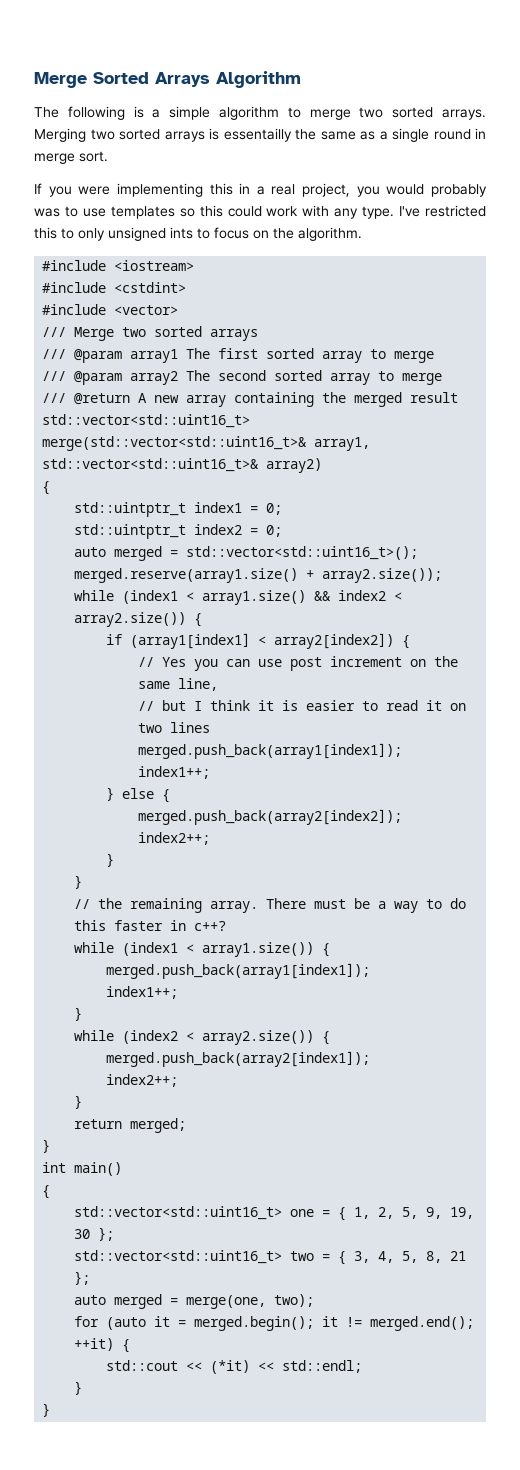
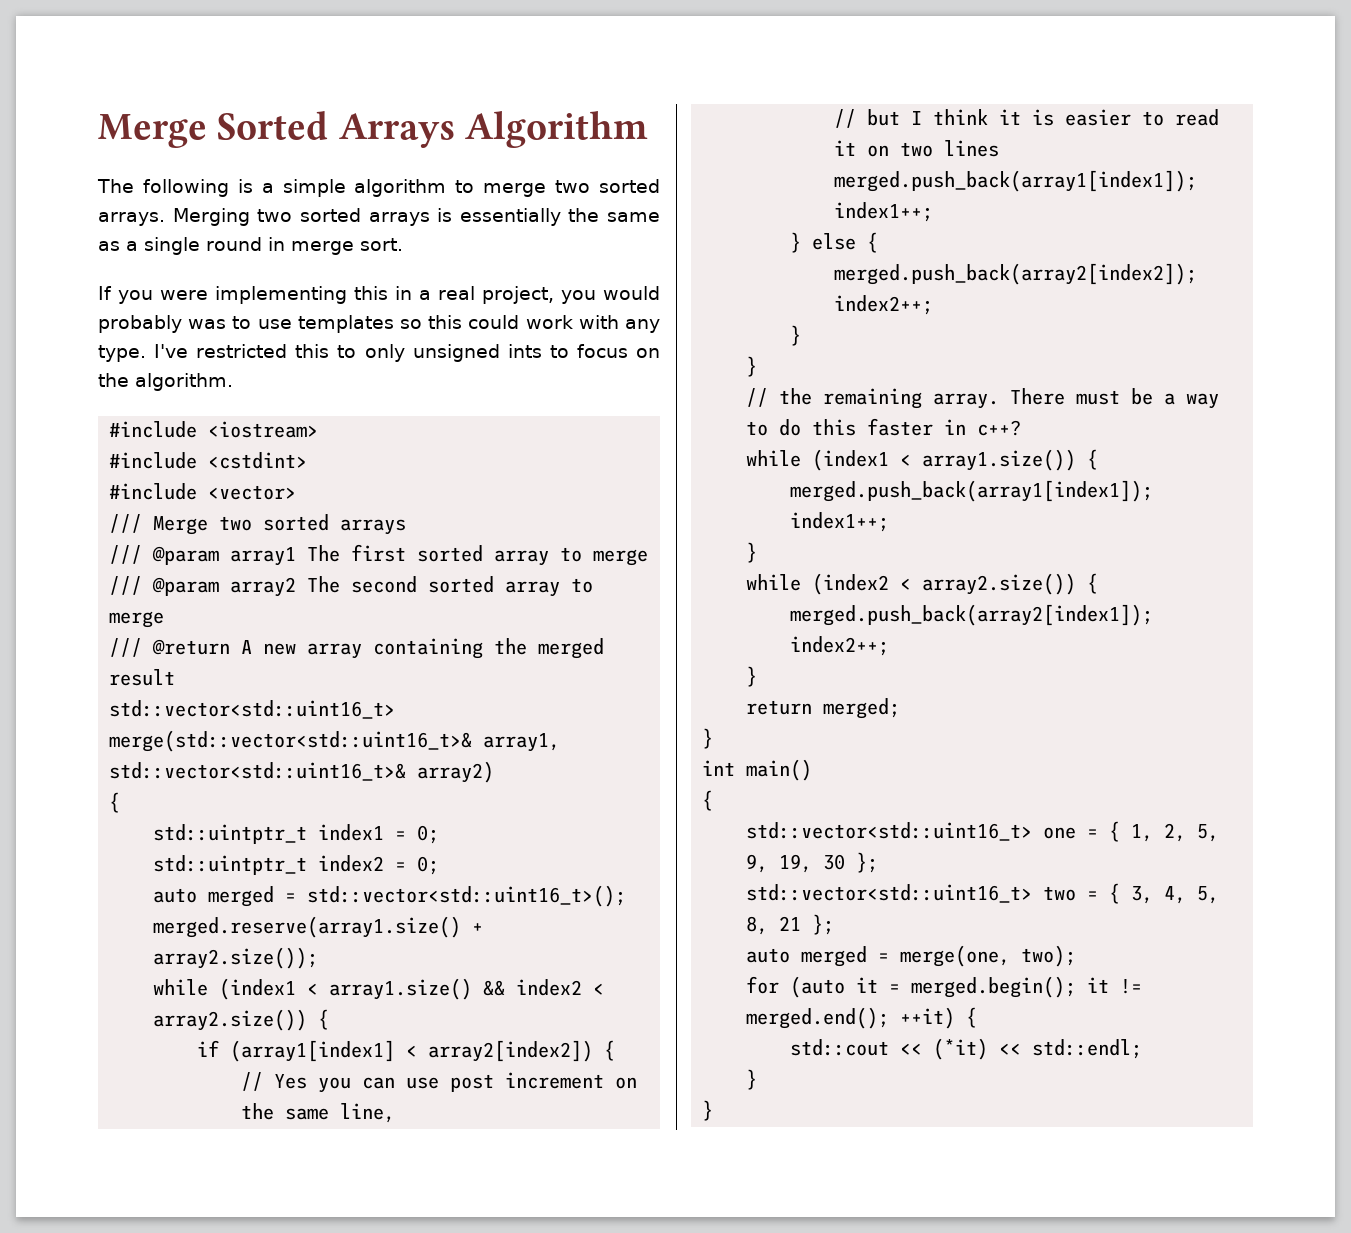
[223,128,292,142] essentailly -> [459,208,561,226] essentially

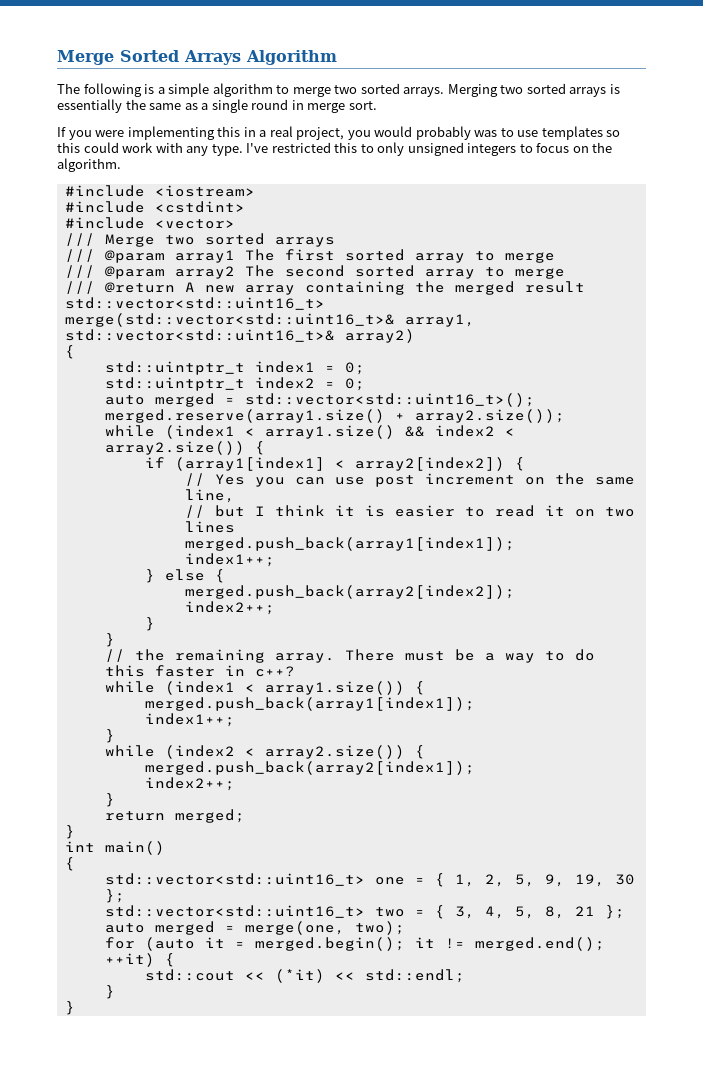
[507,344,542,358] ints -> [467,143,517,156] integers

